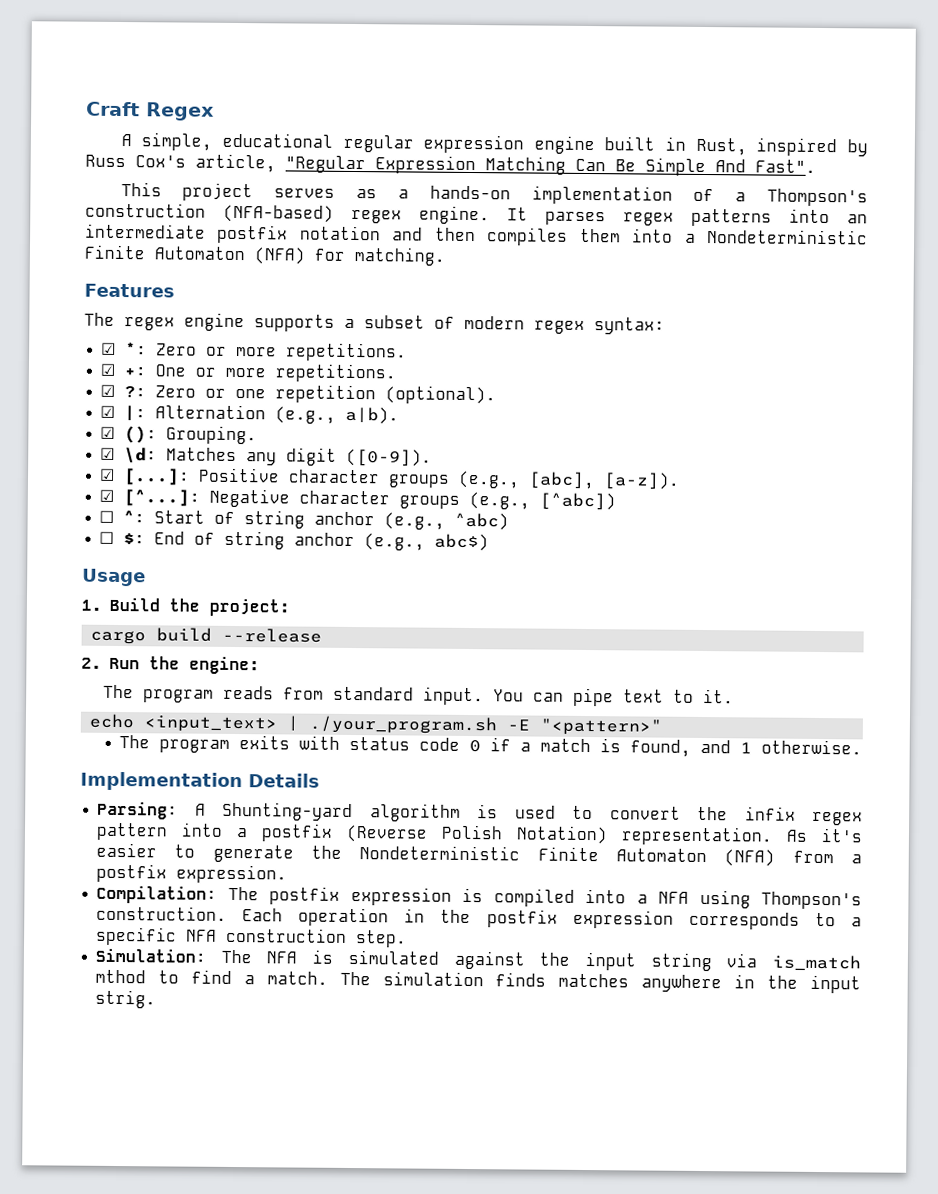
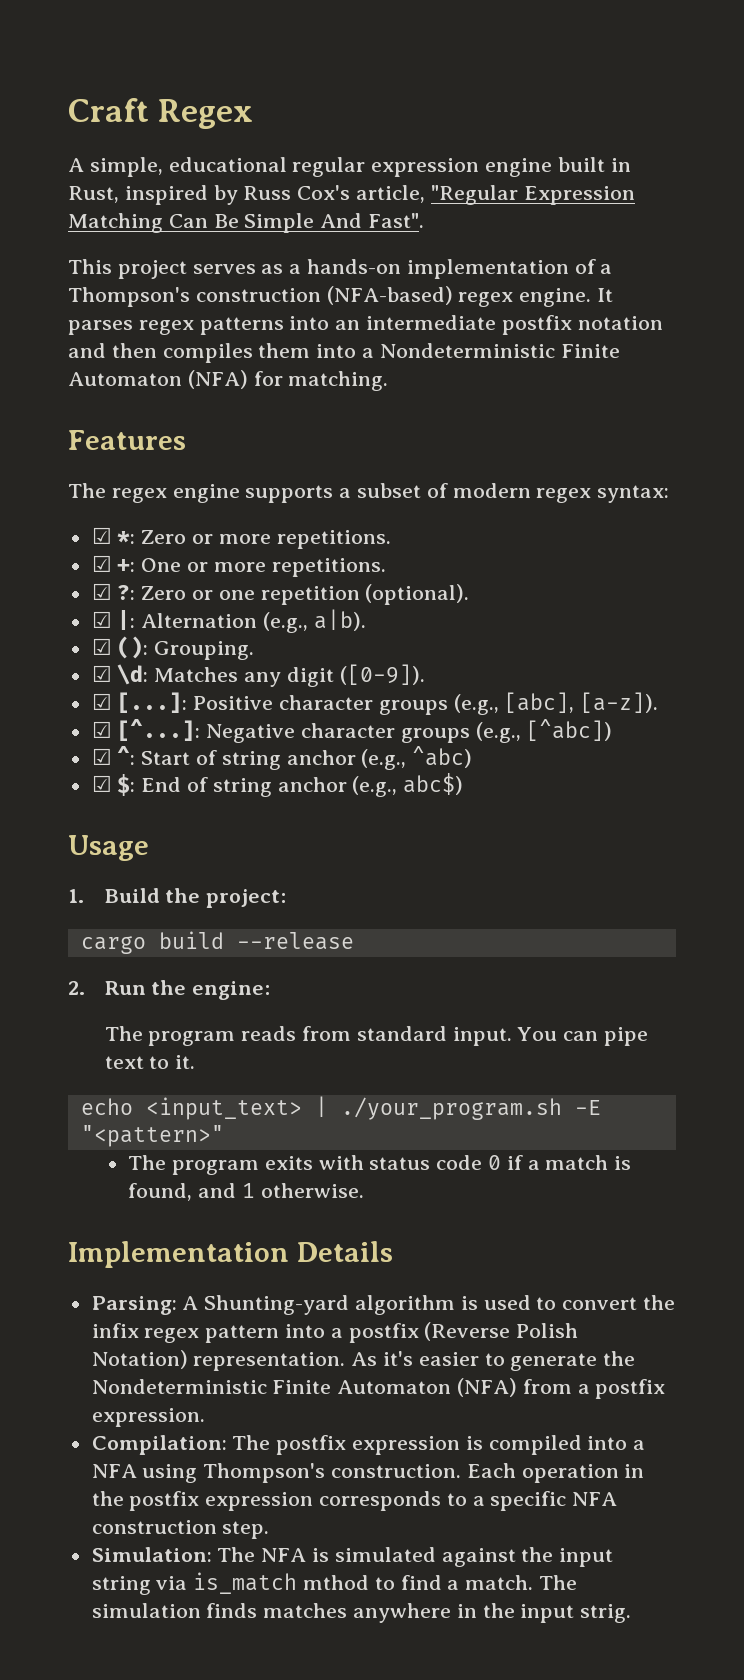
[99,510,115,523] ☐ -> [91,748,112,765] ☑
[99,531,115,544] ☐ -> [91,775,112,792] ☑

